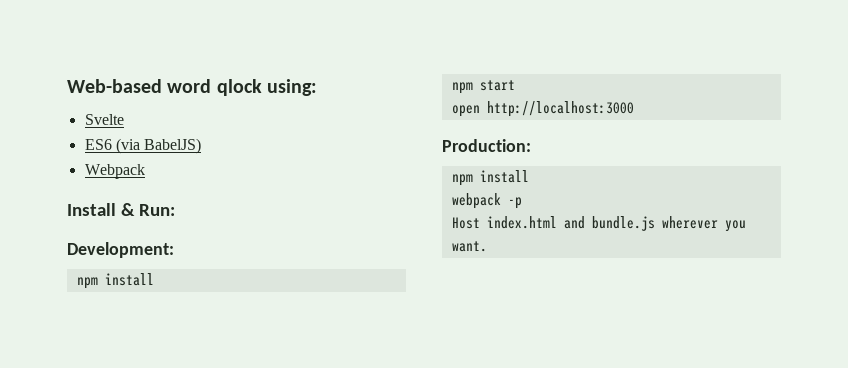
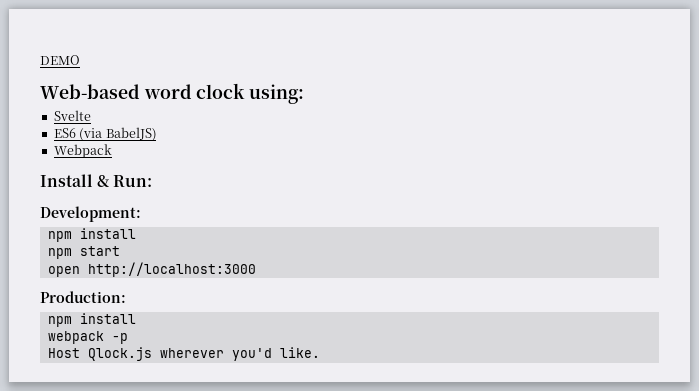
(67, 86) none -> [40,55,80,65] DEMO //
[216,79,262,96] qlock -> [196,83,246,99] clock
[486,216,746,232] [451,241,487,252] index.html and bundle.js wherever you want. -> [87,347,320,361] Qlock.js wherever you'd like.

